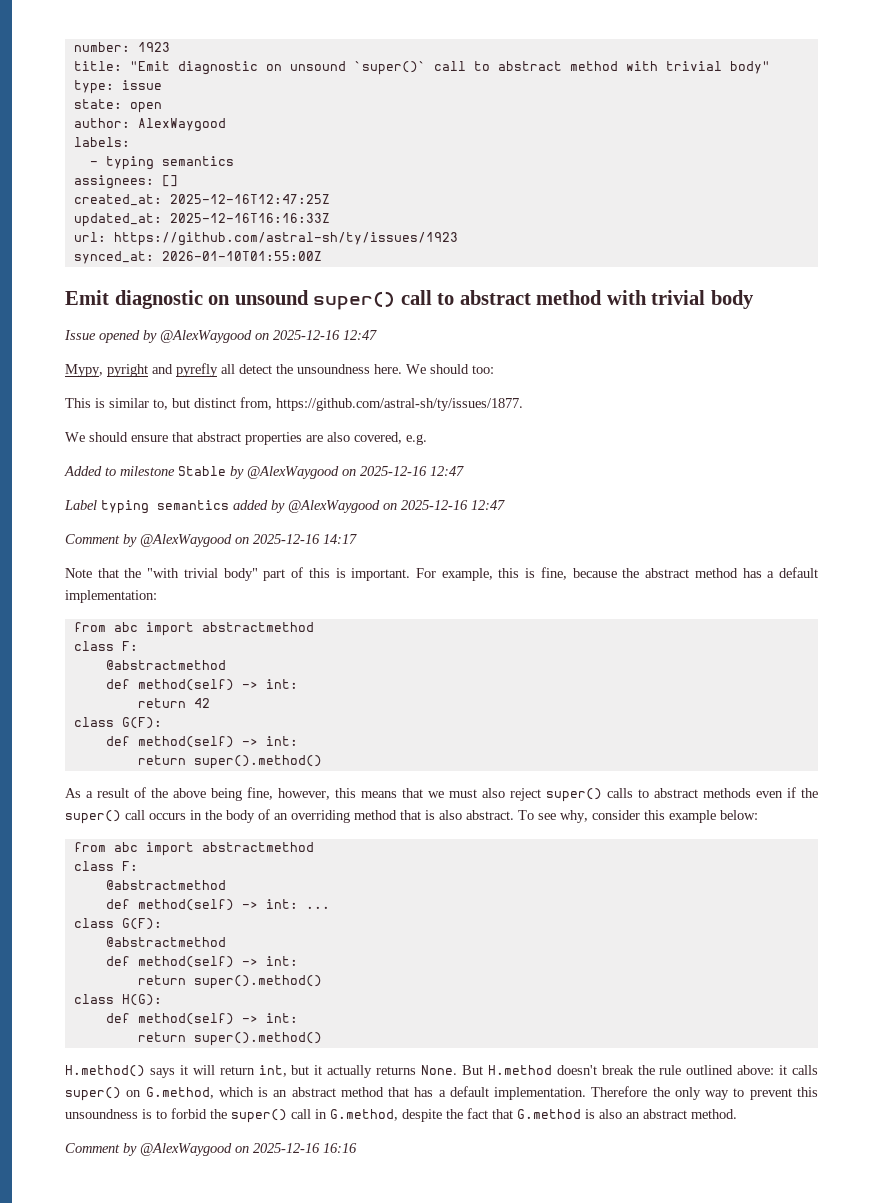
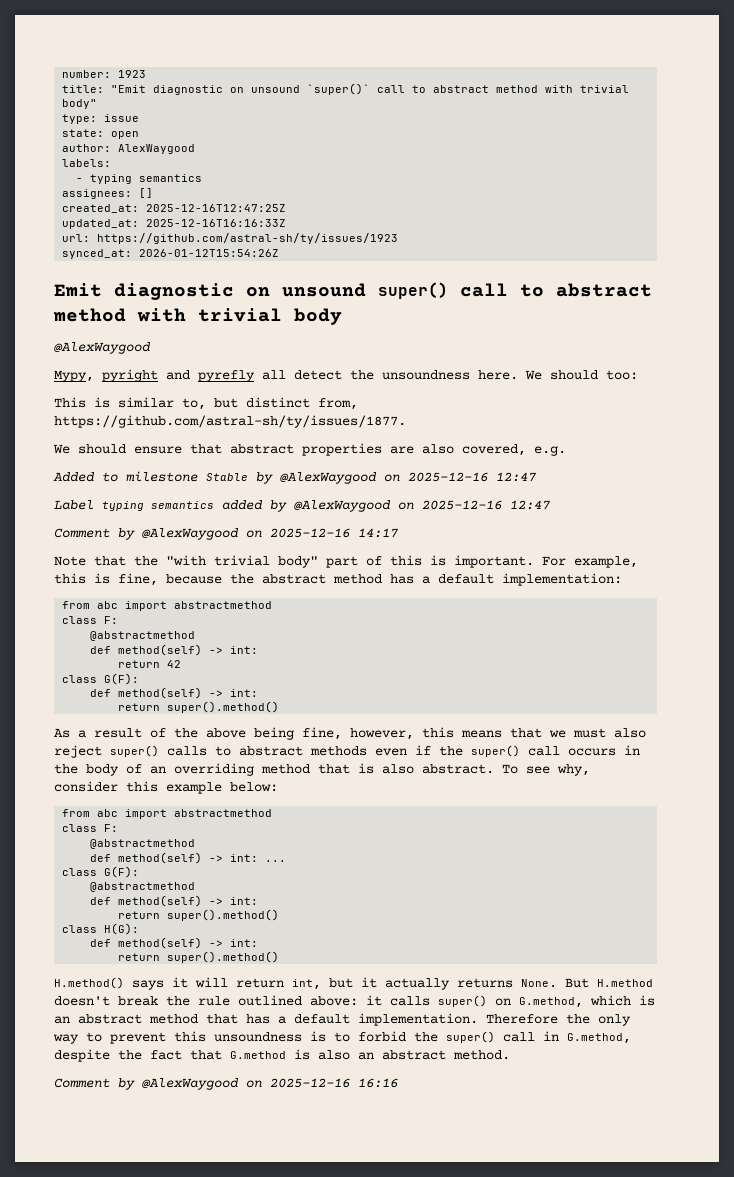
[161,251,322,261] 2026-01-10T01:55:00Z -> [139,249,280,257] 2026-01-12T15:54:26Z
[64,330,377,343] Issue opened by @AlexWaygood on 2025-12-16 12:47 -> [54,342,151,354] @AlexWaygood

